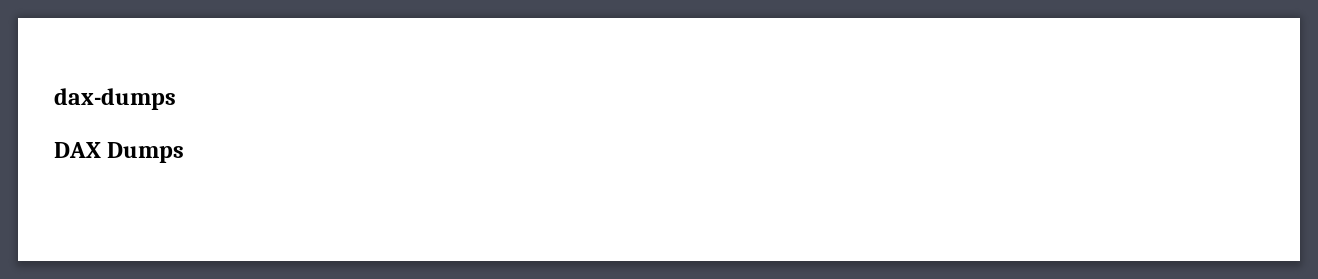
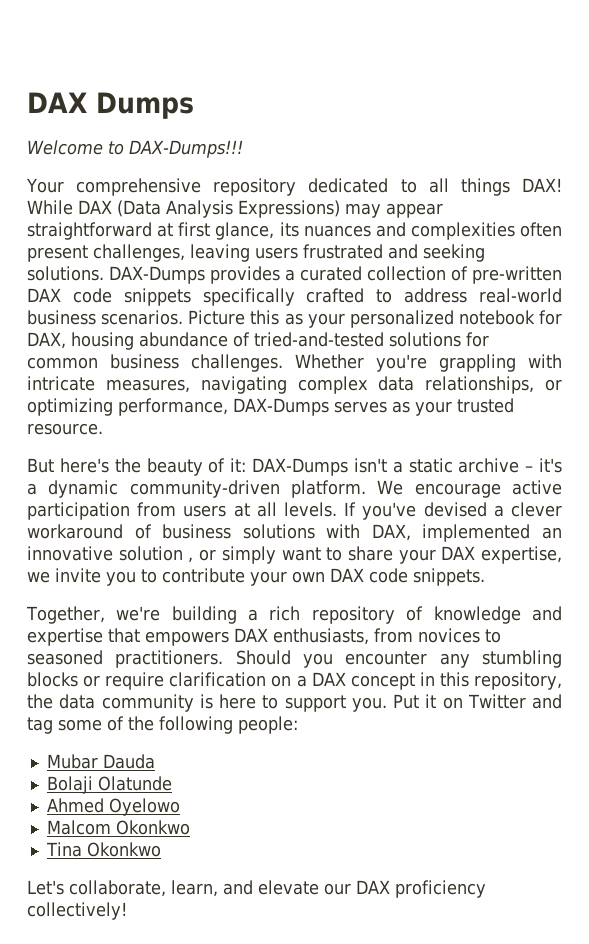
[54,88,176,110] dax-dumps // -> (27, 102) none
(185, 152) none -> [27,140,243,158] [26,178,563,196] [27,200,443,218] [27,222,562,240] [27,244,485,262] [27,266,563,284] [27,288,562,306] [27,310,562,328] [27,332,489,350] [27,354,562,372] [27,376,562,394] [27,398,514,416] [27,423,103,435] [27,458,563,476] [27,480,562,498] [27,502,562,520] [27,524,562,542] [27,546,562,564] [27,568,485,586] [26,606,562,624] [27,628,501,646] [27,650,562,668] [27,672,563,690] [27,694,562,712] [27,716,298,734] [46,754,155,769] [46,776,172,794] [46,798,180,816] [46,820,190,835] [45,842,161,857] [27,880,486,898] [27,902,127,920] // Welcome to DAX-Dumps!!! // Your comprehensive repository dedicated to all things DAX! While DAX (Data Analysis Expressions) may appear straightforward at first glance, its nuances and complexities often present challenges, leaving users frustrated and seeking solutions. DAX-Dumps provides a curated collection of pre-written DAX code snippets specifically crafted to address real-world business scenarios. Picture this as your personalized notebook for DAX, housing abundance of tried-and-tested solutions for common business challenges. Whether you're grappling with intricate measures, navigating complex data relationships, or optimizing performance, DAX-Dumps serves as your trusted resource. // But here's the beauty of it: DAX-Dumps isn't a static archive – it's a dynamic community-driven platform. We encourage active participation from users at all levels. If you've devised a clever workaround of business solutions with DAX, implemented an innovative solution , or simply want to share your DAX expertise, we invite you to contribute your own DAX code snippets. // Together, we're building a rich repository of knowledge and expertise that empowers DAX enthusiasts, from novices to seasoned practitioners. Should you encounter any stumbling blocks or require clarification on a DAX concept in this repository, the data community is here to support you. Put it on Twitter and tag some of the following people: // Mubar Dauda // Bolaji Olatunde // Ahmed Oyelowo // Malcom Okonkwo // Tina Okonkwo // Let's collaborate, learn, and elevate our DAX proficiency collectively!

